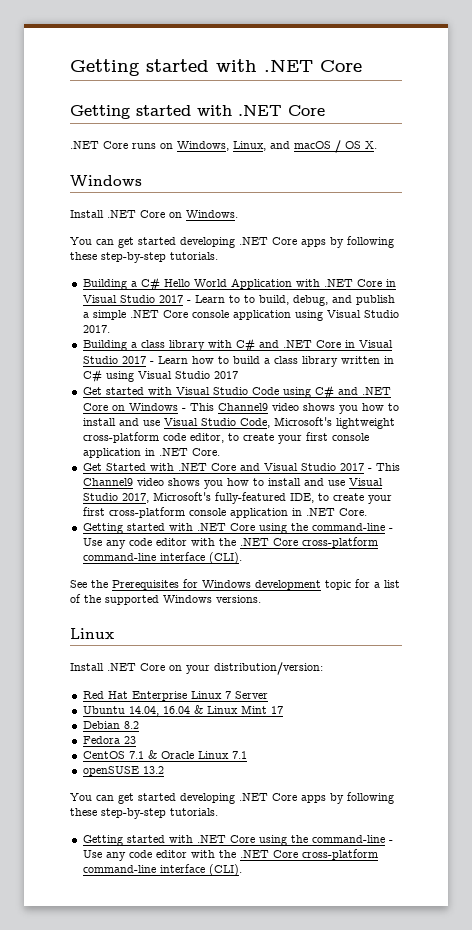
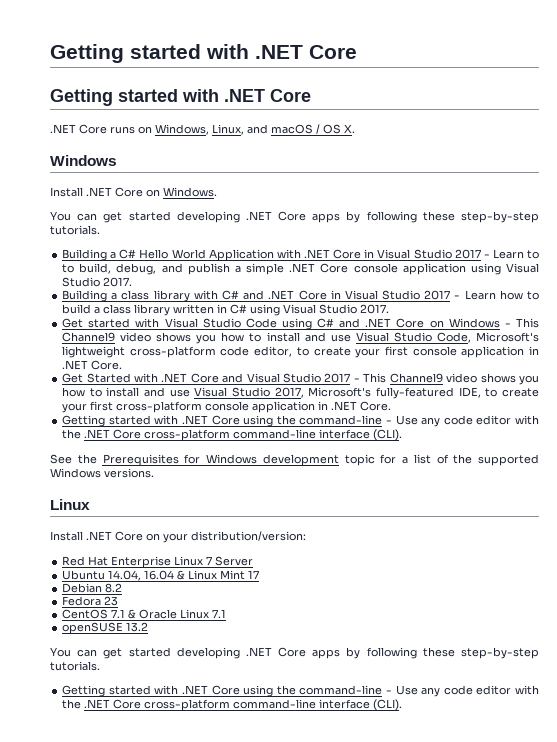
[213,371,238,379] 2017 -> [360,304,390,314] 2017.

